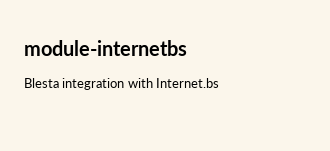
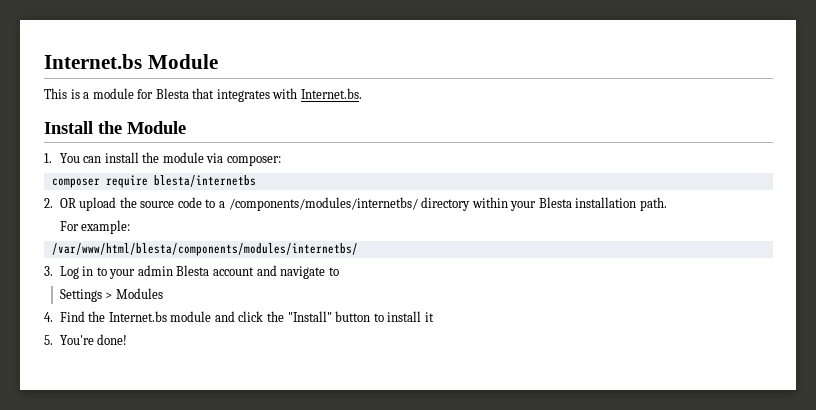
[24,40,187,56] [24,78,220,90] module-internetbs // Blesta integration with Internet.bs -> [44,54,218,69] [44,88,362,102] [44,121,186,134] [44,152,281,166] [51,175,256,188] [44,197,667,211] [59,220,131,234] [51,243,358,256] [44,265,339,279] [59,288,163,302] [44,311,434,322] [44,334,128,345] Internet.bs Module // This is a module for Blesta that integrates with Internet.bs. // Install the Module // 1. You can install the module via composer: // composer require blesta/internetbs // 2. OR upload the source code to a /components/modules/internetbs/ directory within your Blesta installation path. // For example: // /var/www/html/blesta/components/modules/internetbs/ // 3. Log in to your admin Blesta account and navigate to // Settings > Modules // 4. Find the Internet.bs module and click the "Install" button to install it // 5. You're done!

